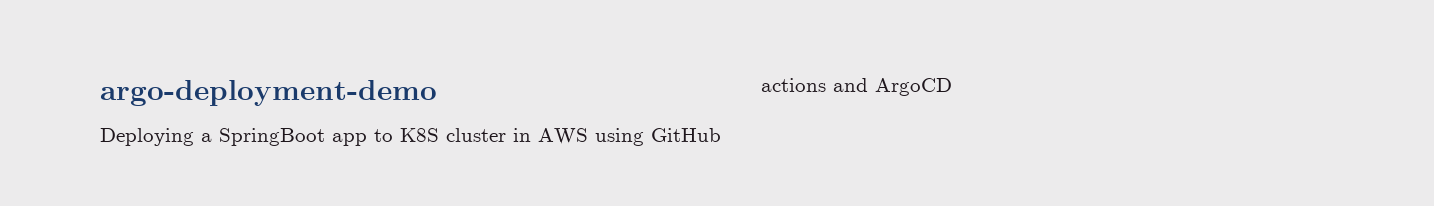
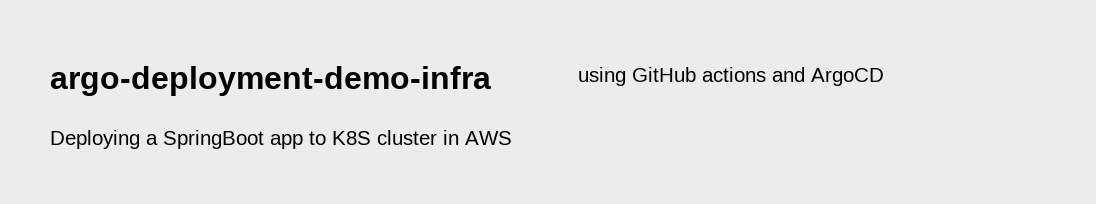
[100,80,437,106] argo-deployment-demo -> [50,66,491,96] argo-deployment-demo-infra

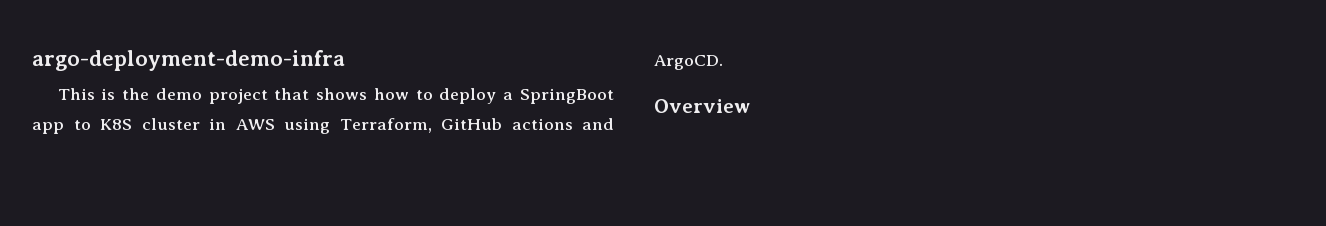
[50,130,140,149] Deploying -> [57,88,497,104] This is the demo project that shows how to deploy
(626, 76) none -> [339,118,432,133] Terraform,
[811,68,884,86] ArgoCD -> [654,55,723,70] [654,99,750,113] ArgoCD. // Overview

